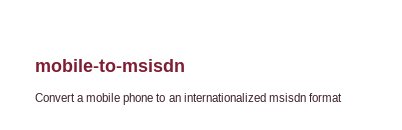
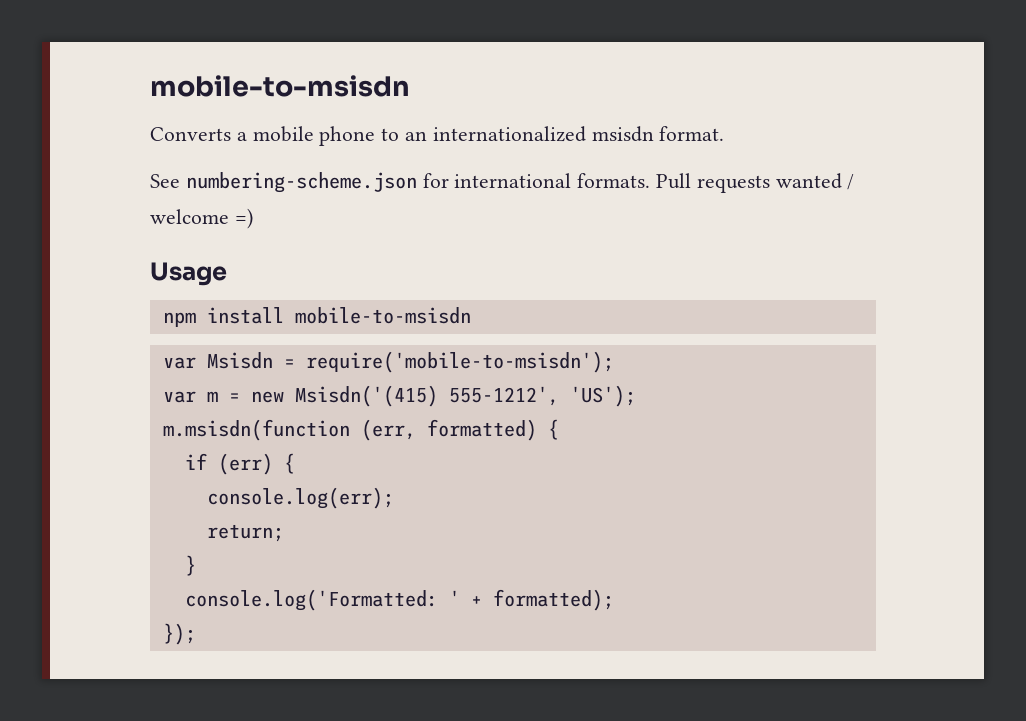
[35,59,185,72] [35,93,75,102] mobile-to-msisdn // Convert -> [150,75,410,97] [150,127,231,141] mobile-to-msisdn // Converts
[308,93,342,102] format -> [659,126,725,141] [150,172,855,193] [150,208,253,229] [150,262,227,286] [162,307,471,327] [162,351,614,373] [162,385,636,407] [162,419,559,441] [184,453,295,475] [206,487,394,509] [206,524,284,542] [184,555,196,576] [184,589,614,611] [162,623,196,645] format. // See numbering-scheme.json for international formats. Pull requests wanted / welcome =) // Usage // npm install mobile-to-msisdn // var Msisdn = require('mobile-to-msisdn'); // var m = new Msisdn('(415) 555-1212', 'US'); // m.msisdn(function (err, formatted) { // if (err) { // console.log(err); // return; // } // console.log('Formatted: ' + formatted); // });

